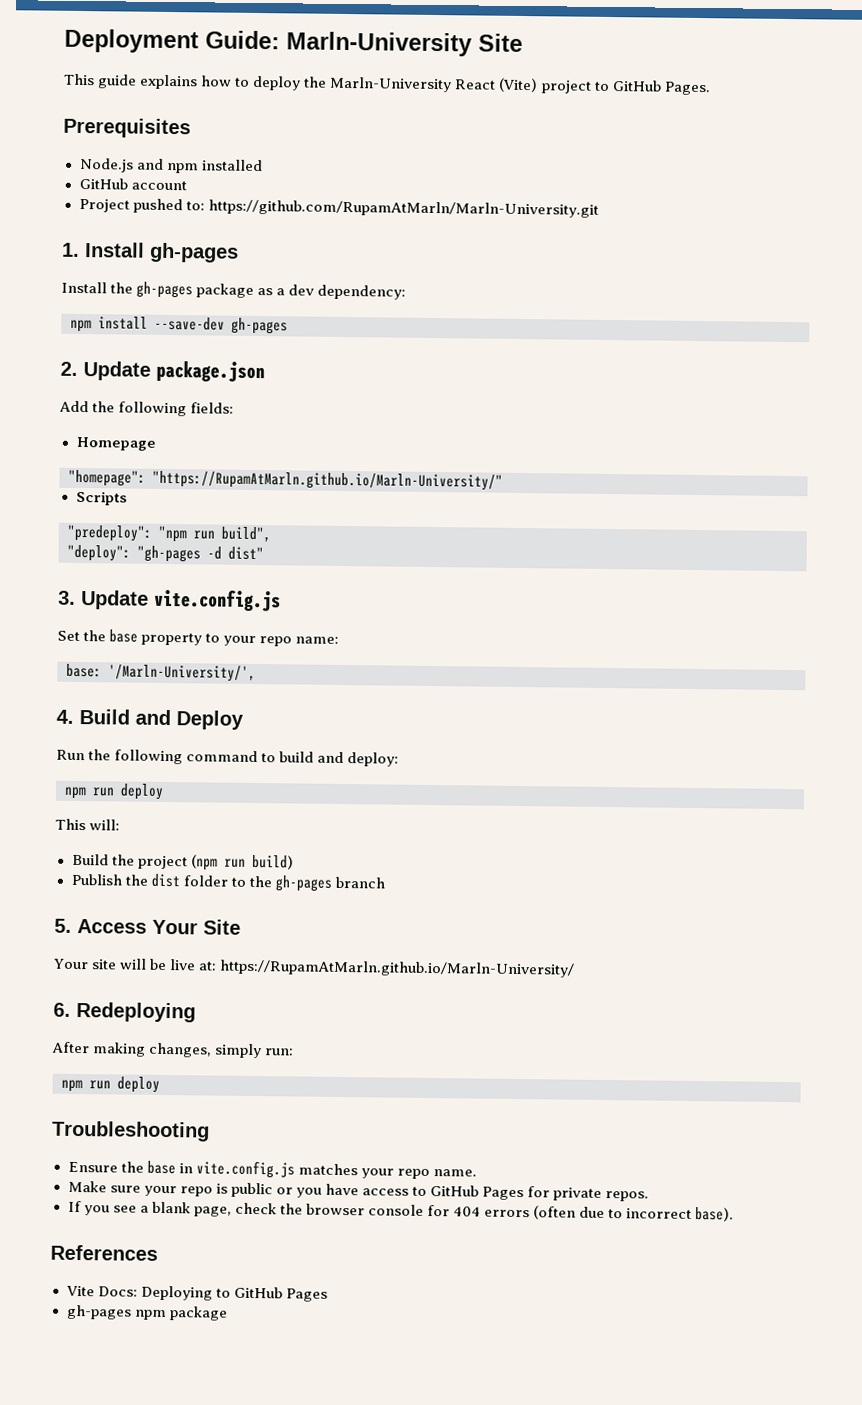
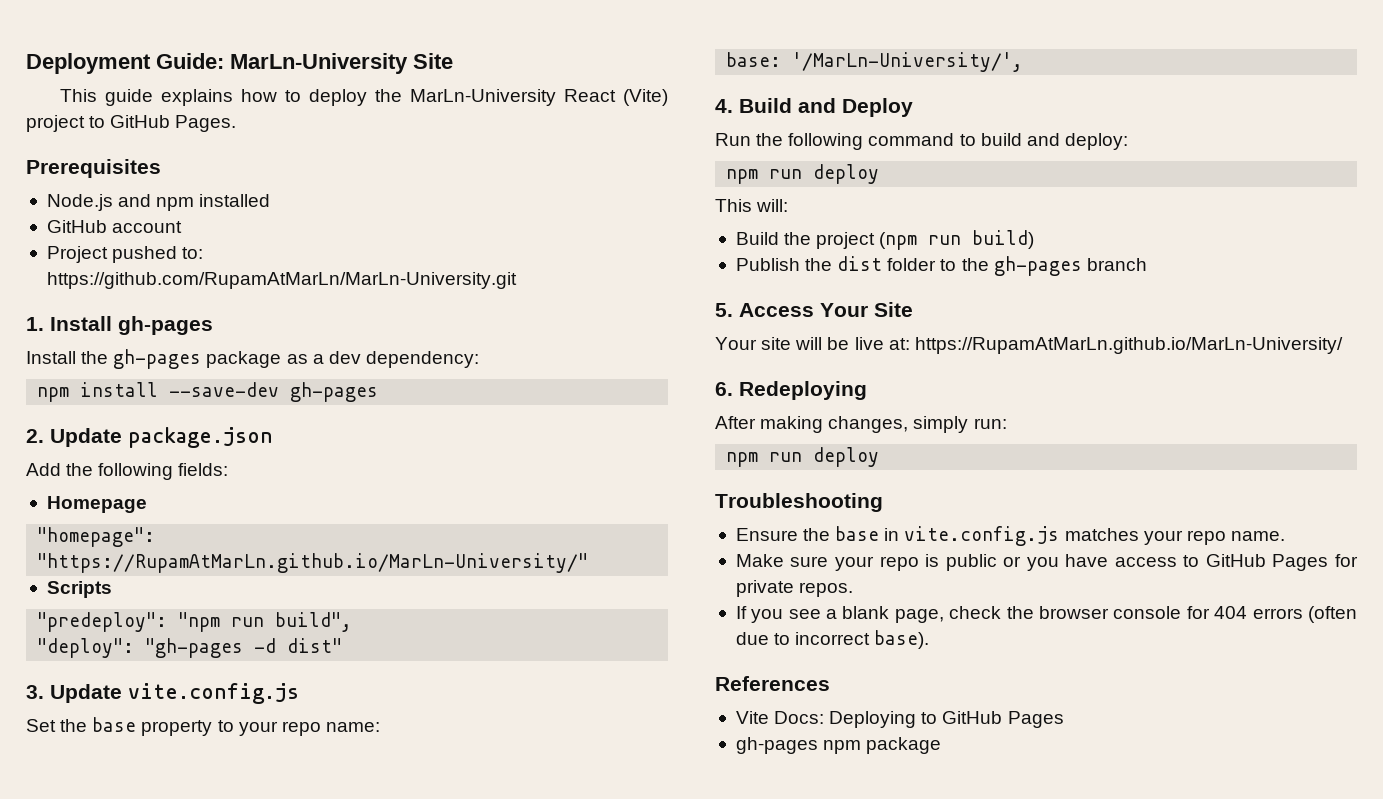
[286,31,472,57] Marln-University -> [230,53,408,74] MarLn-University
[329,76,453,93] Marln-University -> [409,89,556,106] MarLn-University
[207,199,599,218] https://github.com/RupamAtMarln/Marln-University.git -> [46,272,517,289] https://github.com/RupamAtMarLn/MarLn-University.git
[152,470,503,491] "https://RupamAtMarln.github.io/Marln-University/" -> [37,553,589,573] "https://RupamAtMarLn.github.io/MarLn-University/"
[108,664,256,683] '/Marln-University/', -> [792,52,1024,72] '/MarLn-University/',
[219,959,576,978] https://RupamAtMarln.github.io/Marln-University/ -> [914,337,1343,354] https://RupamAtMarLn.github.io/MarLn-University/

